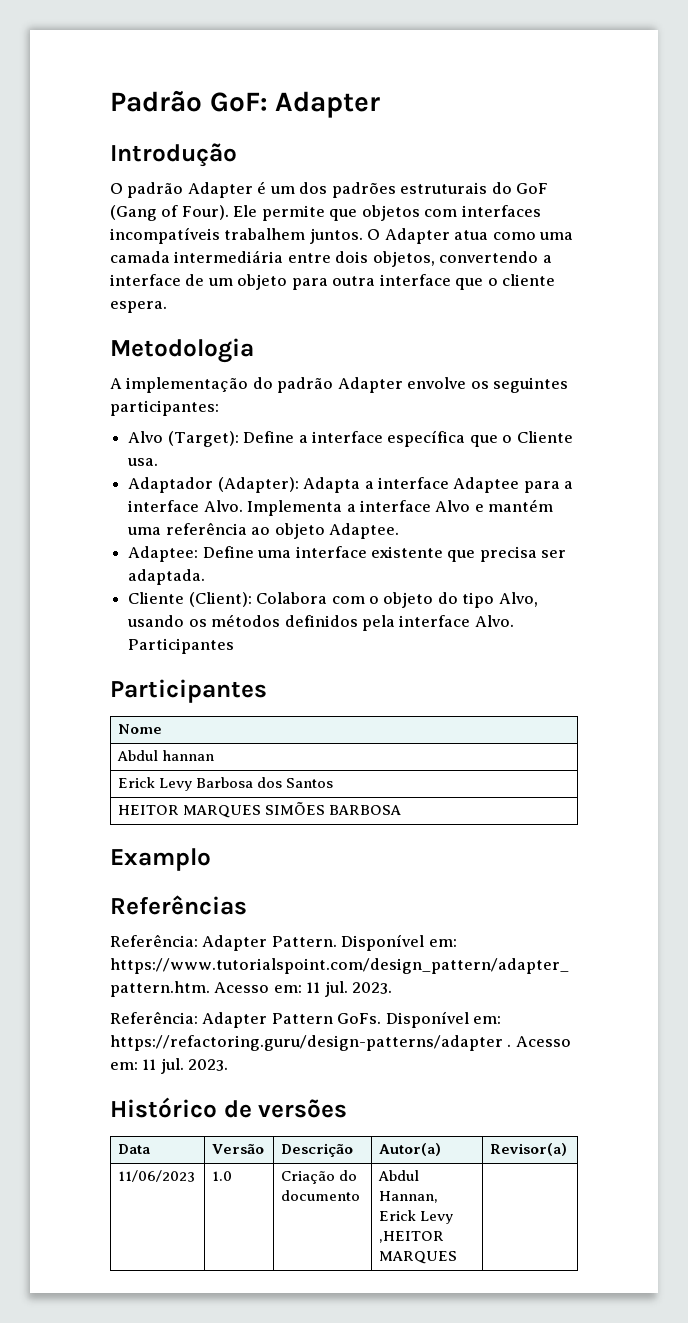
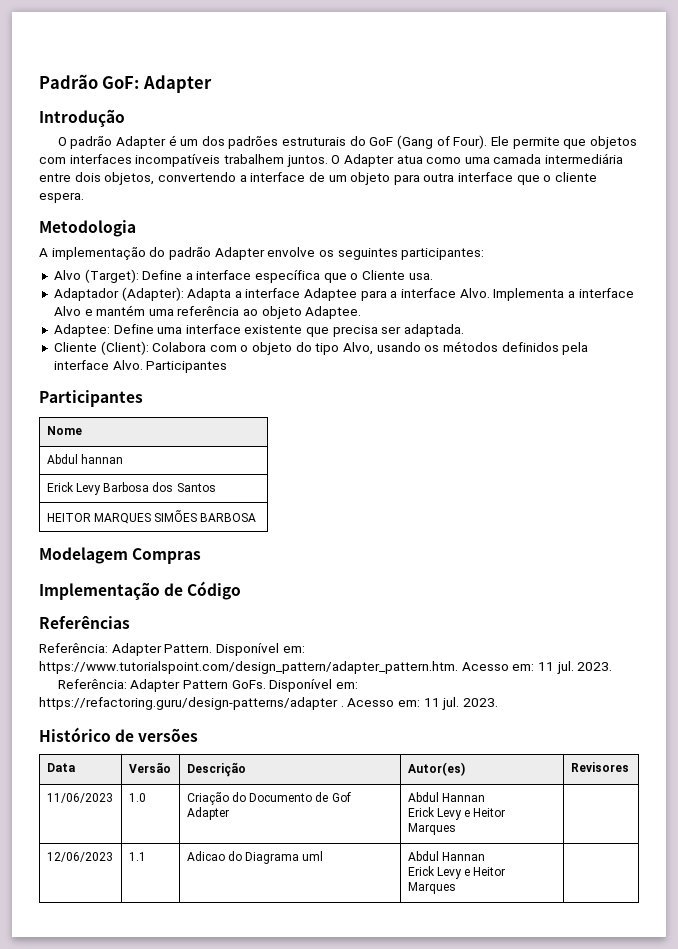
[110,848,211,871] Examplo -> [39,547,202,564] [39,581,242,600] Modelagem Compras // Implementação de Código
[379,1143,442,1156] [490,1143,568,1156] Autor(a) | Revisor(a) -> [407,762,465,776] [570,762,629,772] Autor(es) | Revisores
[281,1190,361,1201] [378,1170,420,1181] [379,1191,439,1203] [379,1210,454,1224] [379,1231,445,1243] [379,1251,458,1264] documento | Abdul Hannan, Erick Levy ,HEITOR MARQUES -> [249,792,351,802] [186,807,229,820] [407,792,485,802] [407,807,506,820] [407,823,456,835] [46,852,113,862] [128,852,146,861] [186,851,324,864] [407,851,485,861] [407,866,506,879] [407,882,456,894] Documento de Gof Adapter | Abdul Hannan // Erick Levy e Heitor Marques | // 12/06/2023 | 1.1 | Adicao do Diagrama uml | Abdul Hannan // Erick Levy e Heitor Marques

